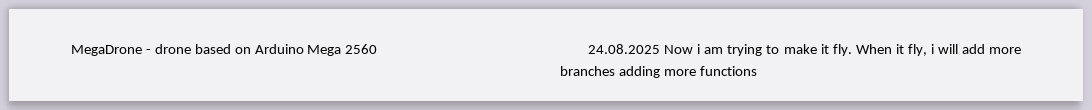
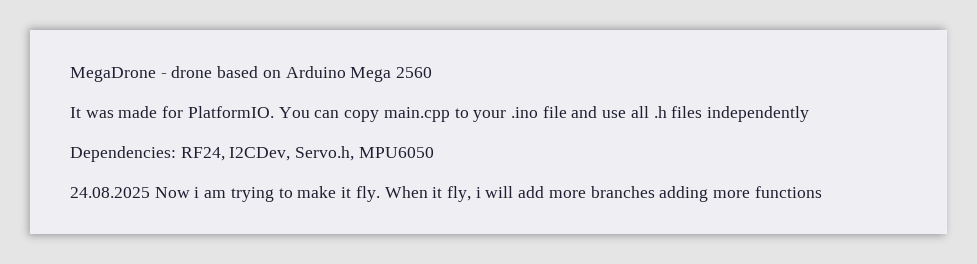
(378, 49) none -> [70,106,810,122] [70,146,434,162] // It was made for PlatformIO. You can copy main.cpp to your .ino file and use all .h files independently // Dependencies: RF24, I2CDev, Servo.h, MPU6050

